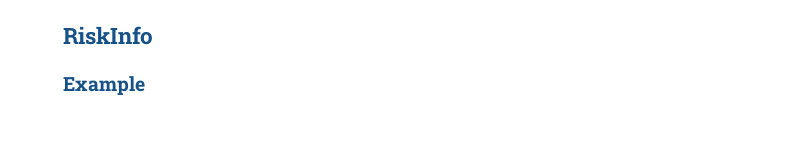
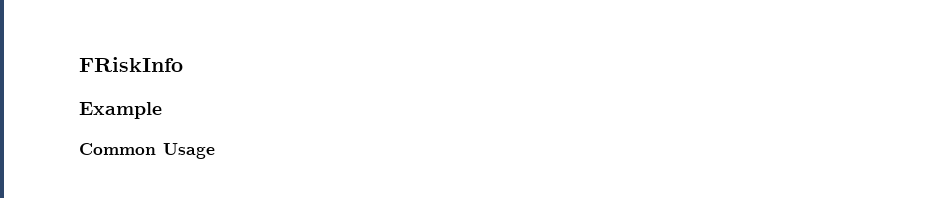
[63,26,153,45] RiskInfo -> [79,57,183,72] FRiskInfo
(145, 85) none -> [79,143,215,159] // Common Usage

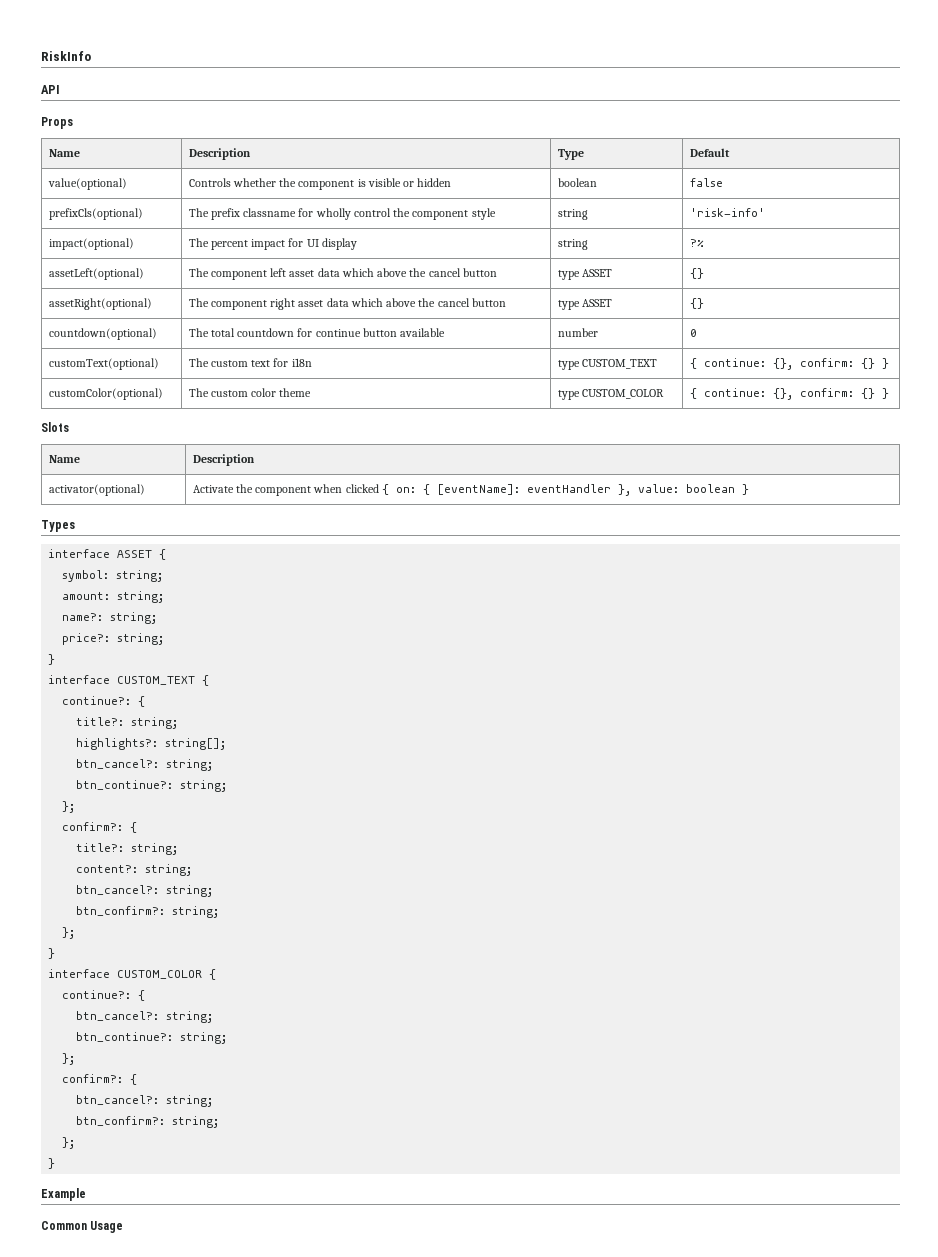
[79,57,183,72] FRiskInfo -> [41,51,91,61] [41,85,60,94] [41,117,73,129] [48,149,80,157] [188,148,251,160] [557,149,584,160] [689,148,730,157] [47,178,127,190] [188,178,452,190] [557,178,597,187] [689,178,723,187] [48,208,143,220] [188,208,496,220] [557,209,588,220] [689,208,765,217] [48,238,134,250] [188,238,357,250] [557,239,588,250] [689,239,704,247] [48,268,144,280] [188,268,497,280] [557,269,612,280] [689,268,704,279] [48,298,152,310] [188,298,506,310] [557,299,612,310] [689,298,704,309] [48,328,157,340] [188,328,446,337] [557,328,598,337] [689,329,697,337] [48,358,159,370] [188,358,312,367] [557,359,657,370] [689,358,889,370] [48,388,163,400] [188,388,312,397] [557,389,664,400] [689,388,889,400] [41,422,69,432] [48,455,80,463] [192,454,255,466] [48,484,145,496] [192,484,749,496] [41,520,75,532] [48,549,167,560] [62,570,164,582] [62,591,165,603] [62,612,158,624] [62,633,165,645] [48,654,56,665] [48,675,210,686] [62,696,146,707] [76,717,179,729] [76,738,227,750] [76,759,214,771] [76,780,228,792] [62,801,76,813] [62,822,138,833] [76,843,179,855] [76,864,193,876] [76,885,214,897] [76,906,220,918] [62,927,76,939] [48,948,56,959] [48,969,217,980] [62,990,146,1001] [76,1011,214,1023] [76,1032,228,1044] [62,1053,76,1065] [62,1074,138,1085] [76,1095,214,1107] [76,1116,220,1128] [62,1137,76,1149] [48,1158,56,1169] RiskInfo // API // Props // Name | Description | Type | Default // value(optional) | Controls whether the component is visible or hidden | boolean | false // prefixCls(optional) | The prefix classname for wholly control the component style | string | 'risk-info' // impact(optional) | The percent impact for UI display | string | ?% // assetLeft(optional) | The component left asset data which above the cancel button | type ASSET | {} // assetRight(optional) | The component right asset data which above the cancel button | type ASSET | {} // countdown(optional) | The total countdown for continue button available | number | 0 // customText(optional) | The custom text for i18n | type CUSTOM_TEXT | { continue: {}, confirm: {} } // customColor(optional) | The custom color theme | type CUSTOM_COLOR | { continue: {}, confirm: {} } // Slots // Name | Description // activator(optional) | Activate the component when clicked { on: { [eventName]: eventHandler }, value: boolean } // Types // interface ASSET { // symbol: string; // amount: string; // name?: string; // price?: string; // } // interface CUSTOM_TEXT { // continue?: { // title?: string; // highlights?: string[]; // btn_cancel?: string; // btn_continue?: string; // }; // confirm?: { // title?: string; // content?: string; // btn_cancel?: string; // btn_confirm?: string; // }; // } // interface CUSTOM_COLOR { // continue?: { // btn_cancel?: string; // btn_continue?: string; // }; // confirm?: { // btn_cancel?: string; // btn_confirm?: string; // }; // }

